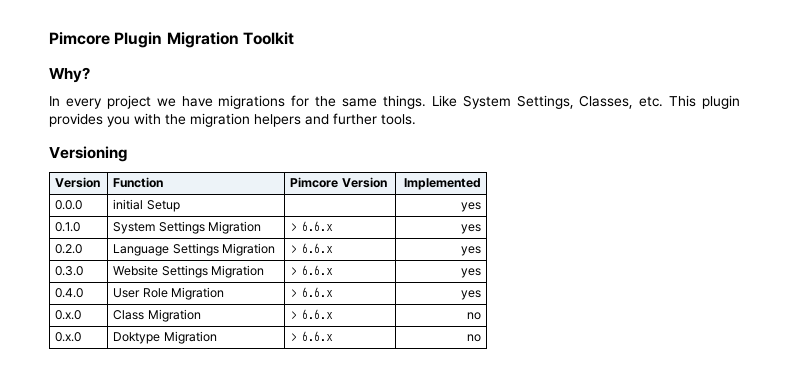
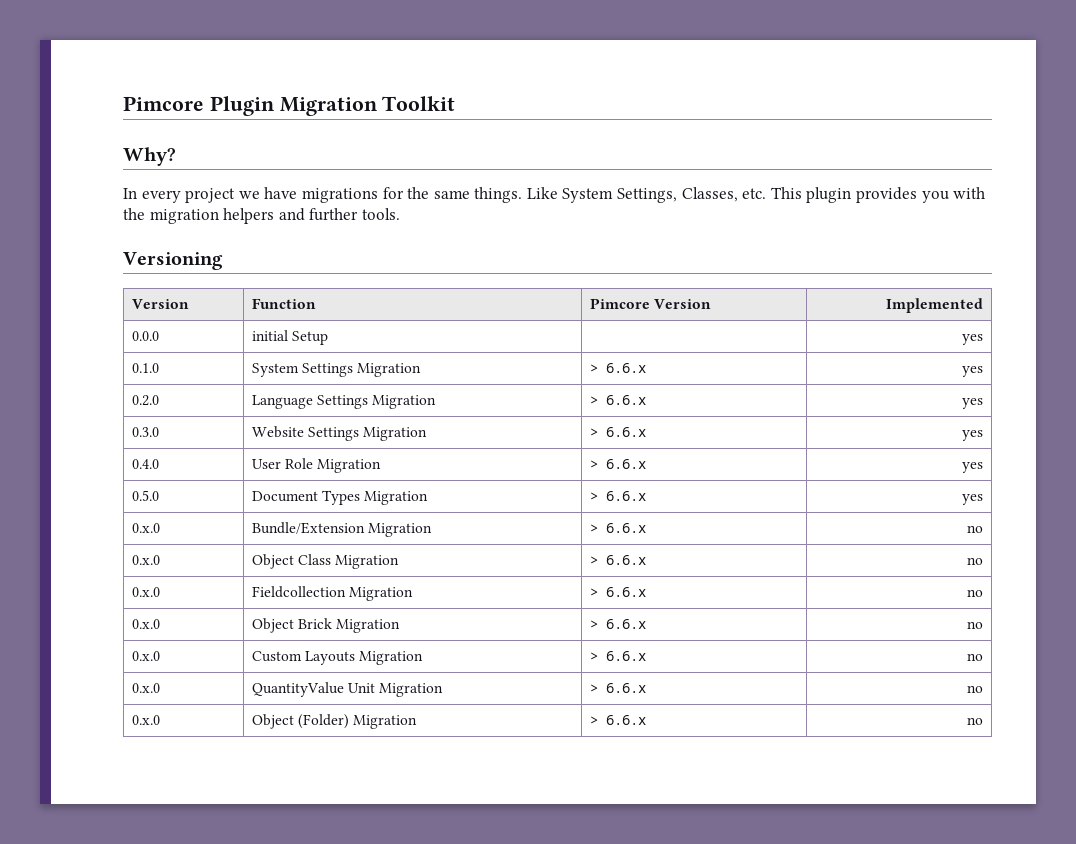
[55,310,82,320] 0.x.0 | -> [131,490,159,501] [251,490,428,505] [589,491,646,501] [962,494,984,505] [131,523,160,533] [251,522,432,537] [589,523,646,533] [967,525,984,533] [131,555,160,565] [251,554,294,569] 0.5.0 | Document Types Migration | > 6.6.x | yes // 0.x.0 | Bundle/Extension Migration | > 6.6.x | no // 0.x.0 | Object
[113,331,217,344] [290,331,334,341] [466,334,481,342] Doktype Migration | > 6.6.x | no -> [251,586,413,601] [589,587,646,597] [967,589,984,597] [131,619,160,629] [251,618,400,633] [589,619,646,629] [967,621,984,629] [131,651,160,661] [251,651,423,665] [589,651,646,661] [967,653,984,661] [131,683,160,693] [251,682,443,697] [589,683,646,693] [967,685,984,693] [131,715,160,725] [251,714,417,729] [589,715,646,725] [967,717,984,725] Fieldcollection Migration | > 6.6.x | no // 0.x.0 | Object Brick Migration | > 6.6.x | no // 0.x.0 | Custom Layouts Migration | > 6.6.x | no // 0.x.0 | QuantityValue Unit Migration | > 6.6.x | no // 0.x.0 | Object (Folder) Migration | > 6.6.x | no

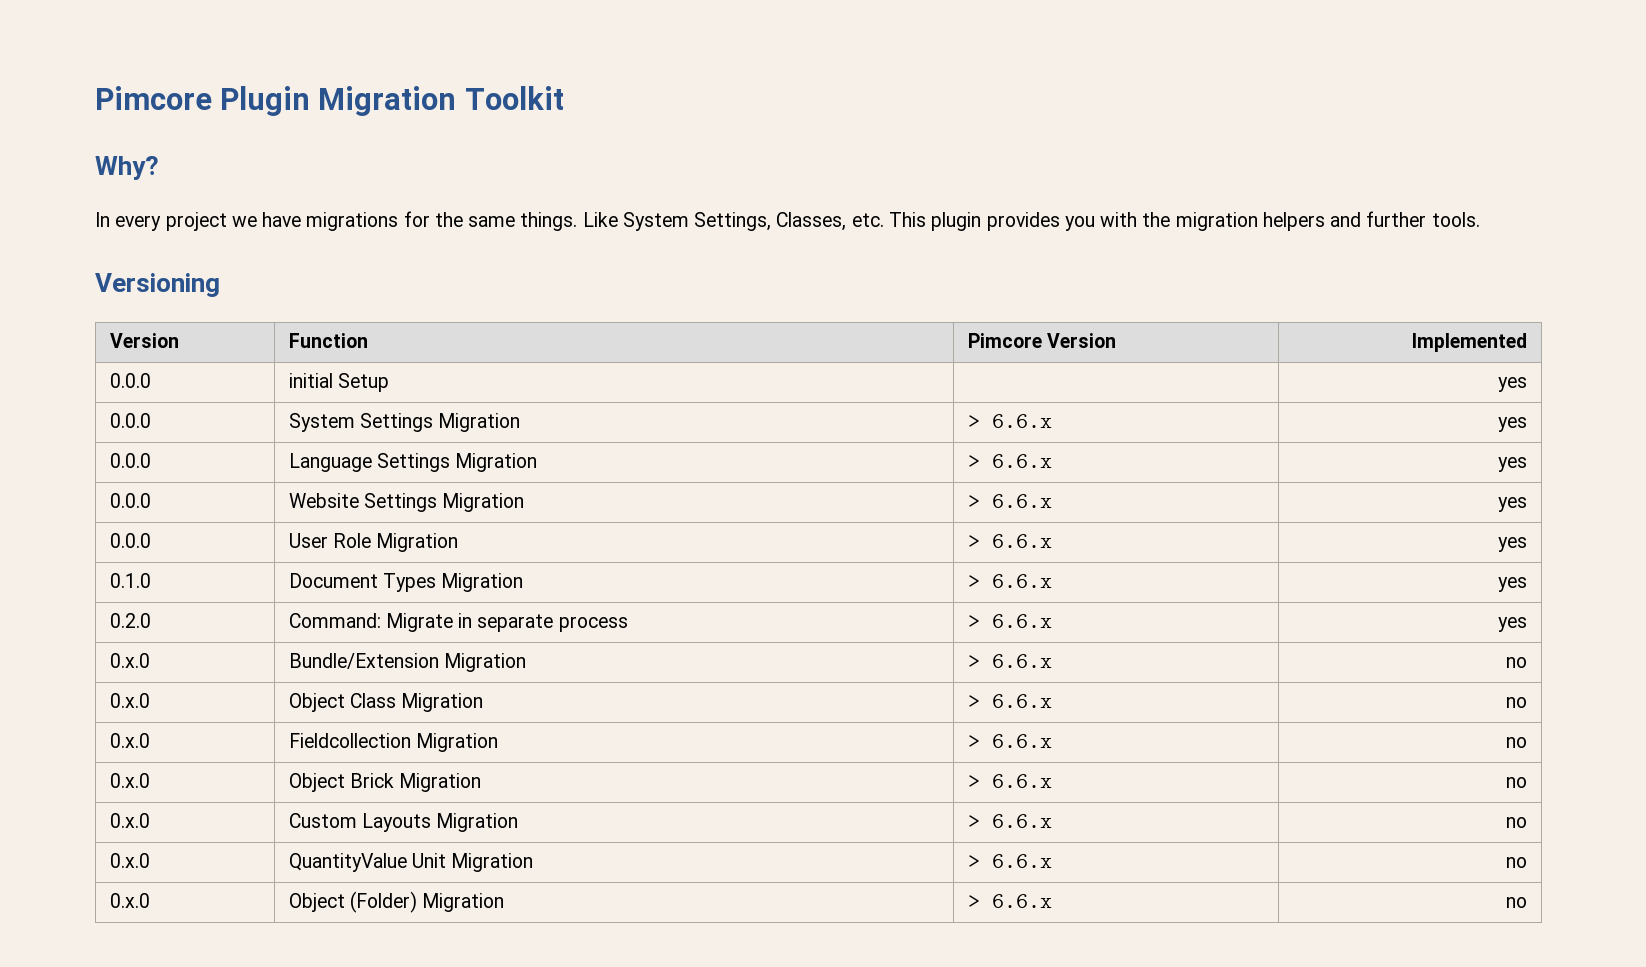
[131,363,159,373] 0.1.0 -> [109,413,151,428] 0.0.0
[131,395,159,406] 0.2.0 -> [109,453,151,468] 0.0.0
[131,427,159,437] 0.3.0 -> [109,493,151,508] 0.0.0
[131,459,159,469] 0.4.0 -> [109,533,151,548] 0.0.0
[131,490,159,501] 0.5.0 -> [109,573,151,588] 0.1.0
(984, 499) none -> [109,613,151,628] [288,613,628,632] [967,614,1052,628] [1498,617,1528,632] // 0.2.0 | Command: Migrate in separate process | > 6.6.x | yes

